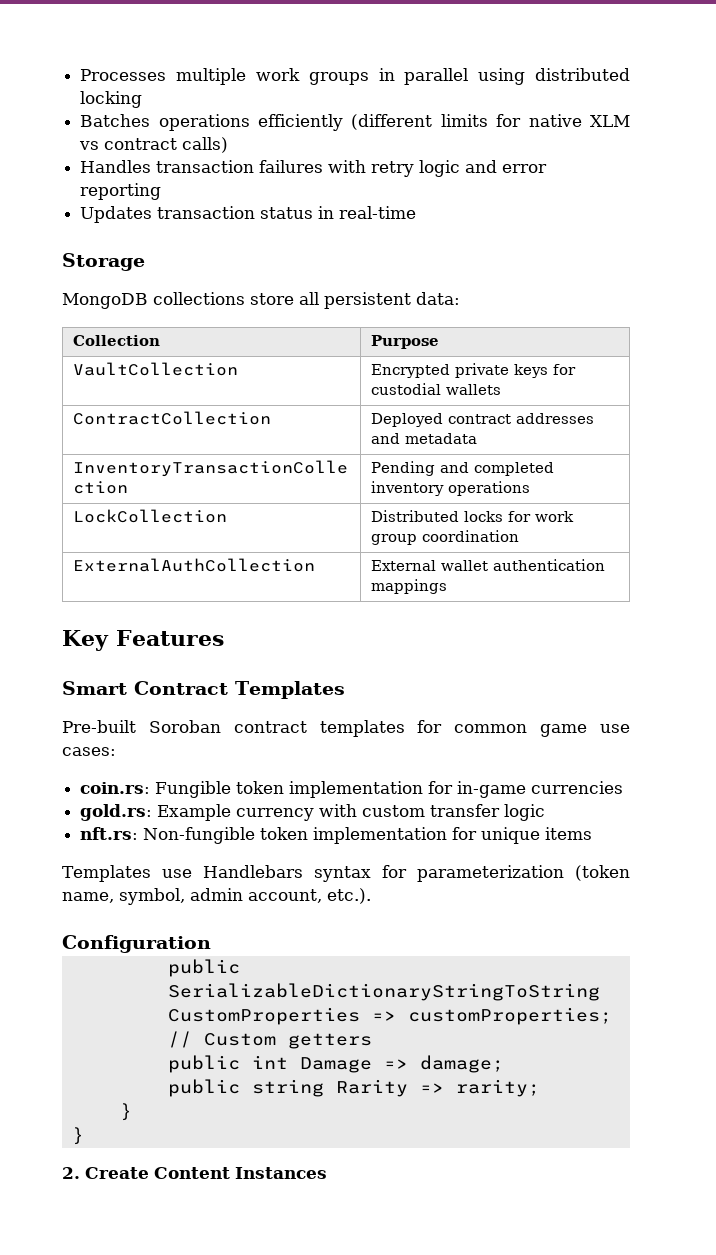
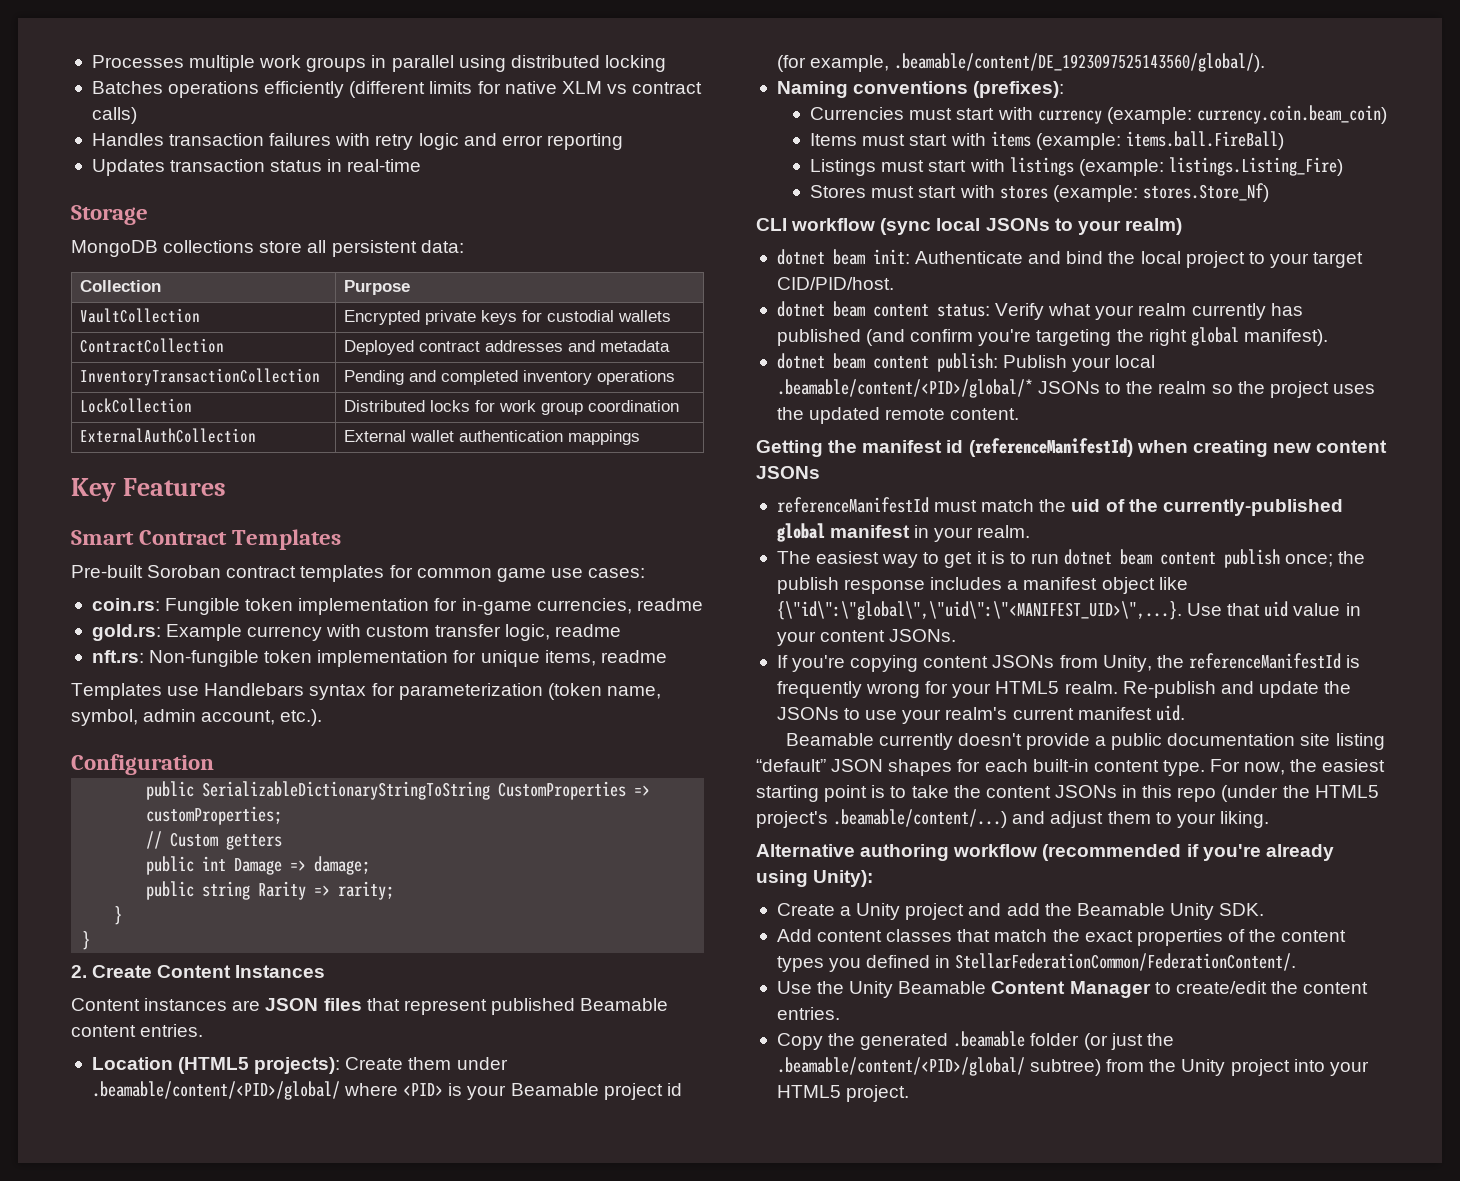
[531,781,624,794] currencies -> [536,598,703,614] currencies, readme
[504,804,546,821] logic -> [504,624,621,641] logic, readme
[545,827,593,840] items -> [544,650,667,666] items, readme
(327, 1173) none -> [71,998,669,1015] [71,1024,204,1037] [91,1057,508,1074] [91,1081,682,1100] [776,53,1266,72] [776,81,1065,98] [810,105,1387,124] [810,131,1284,150] [810,157,1343,176] [810,183,1269,202] [756,218,1182,235] [776,249,1364,268] [776,277,894,290] [776,301,1303,320] [776,327,1328,346] [776,353,1156,372] [776,379,1375,398] [776,407,1020,424] [756,438,1388,457] [756,466,820,479] [776,497,1343,516] [776,523,1031,542] [776,549,1366,568] [776,577,1188,594] [776,601,1361,620] [776,629,957,646] [776,653,1361,672] [776,681,1352,698] [776,705,1185,724] [785,733,1385,750] [756,759,1386,776] [756,785,1379,802] [756,809,1269,828] [756,844,1334,861] [756,870,874,887] [776,903,1265,920] [776,929,1347,946] [776,953,1297,972] [776,981,1369,998] [776,1007,840,1020] [776,1031,1174,1050] [776,1057,1369,1076] [776,1085,910,1102] // Content instances are JSON files that represent published Beamable content entries. // Location (HTML5 projects): Create them under .beamable/content/<PID>/global/ where <PID> is your Beamable project id (for example, .beamable/content/DE_1923097525143560/global/). // Naming conventions (prefixes): // Currencies must start with currency (example: currency.coin.beam_coin) // Items must start with items (example: items.ball.FireBall) // Listings must start with listings (example: listings.Listing_Fire) // Stores must start with stores (example: stores.Store_Nf) // CLI workflow (sync local JSONs to your realm) // dotnet beam init: Authenticate and bind the local project to your target CID/PID/host. // dotnet beam content status: Verify what your realm currently has published (and confirm you're targeting the right global manifest). // dotnet beam content publish: Publish your local .beamable/content/<PID>/global/* JSONs to the realm so the project uses the updated remote content. // Getting the manifest id (referenceManifestId) when creating new content JSONs // referenceManifestId must match the uid of the currently-published global manifest in your realm. // The easiest way to get it is to run dotnet beam content publish once; the publish response includes a manifest object like {\"id\":\"global\",\"uid\":\"<MANIFEST_UID>\",...}. Use that uid value in your content JSONs. // If you're copying content JSONs from Unity, the referenceManifestId is frequently wrong for your HTML5 realm. Re-publish and update the JSONs to use your realm's current manifest uid. // Beamable currently doesn't provide a public documentation site listing “default” JSON shapes for each built-in content type. For now, the easiest starting point is to take the content JSONs in this repo (under the HTML5 project's .beamable/content/...) and adjust them to your liking. // Alternative authoring workflow (recommended if you're already using Unity): // Create a Unity project and add the Beamable Unity SDK. // Add content classes that match the exact properties of the content types you defined in StellarFederationCommon/FederationContent/. // Use the Unity Beamable Content Manager to create/edit the content entries. // Copy the generated .beamable folder (or just the .beamable/content/<PID>/global/ subtree) from the Unity project into your HTML5 project.

